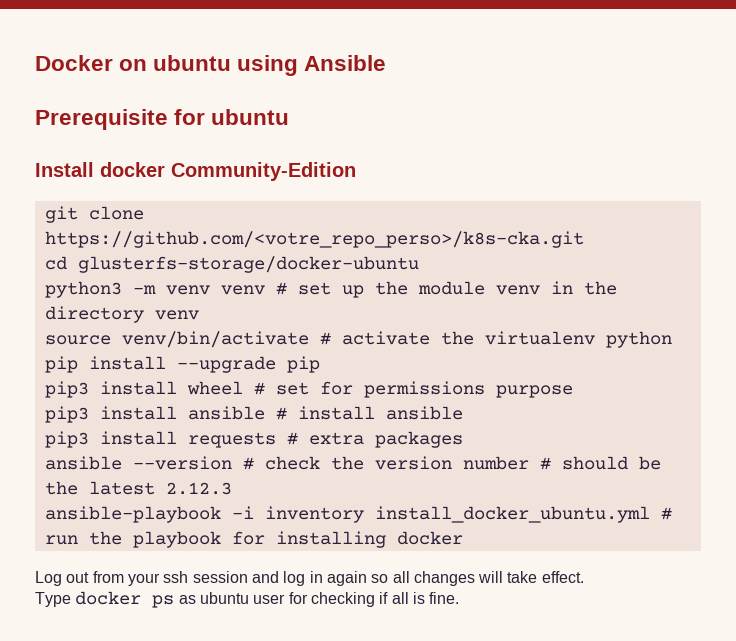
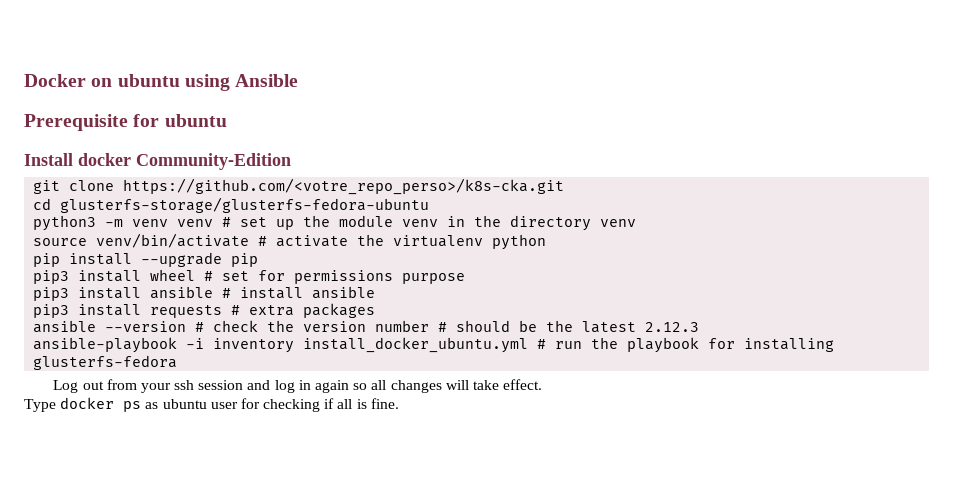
[77,256,419,273] glusterfs-storage/docker-ubuntu -> [60,197,430,213] glusterfs-storage/glusterfs-fedora-ubuntu
[396,531,463,545] docker -> [33,355,178,370] glusterfs-fedora

